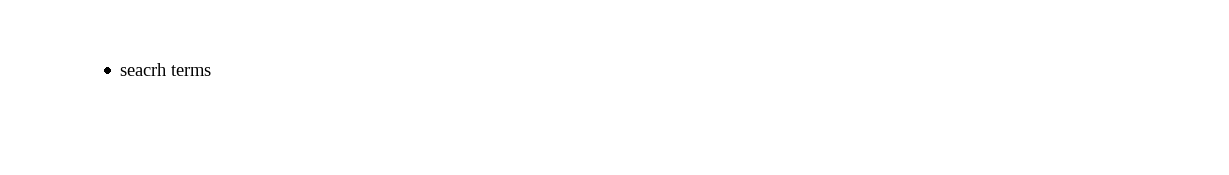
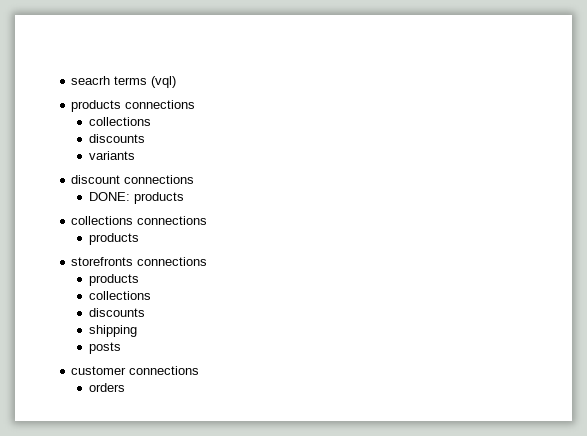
(212, 70) none -> [151,76,177,88] [71,100,196,112] [88,117,151,126] [88,134,145,143] [88,151,135,160] [71,175,195,184] [88,192,184,204] [71,216,208,225] [88,233,139,245] [71,257,208,266] [88,274,139,286] [88,291,151,300] [88,308,145,317] [88,325,137,337] [88,342,121,354] [71,366,200,375] [88,383,125,392] (vql) // products connections // collections // discounts // variants // discount connections // DONE: products // collections connections // products // storefronts connections // products // collections // discounts // shipping // posts // customer connections // orders

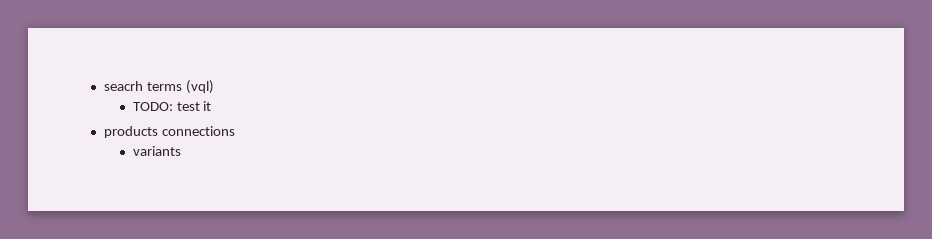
(177, 82) none -> [132,101,212,111] // TODO: test it
[88,117,151,126] [88,134,145,143] // collections // discounts -> (235, 131) none
[71,175,195,184] [88,192,184,204] [71,216,208,225] [88,233,139,245] [71,257,208,266] [88,274,139,286] [88,291,151,300] [88,308,145,317] [88,325,137,337] [88,342,121,354] [71,366,200,375] [88,383,125,392] // discount connections // DONE: products // collections connections // products // storefronts connections // products // collections // discounts // shipping // posts // customer connections // orders -> (181, 151) none

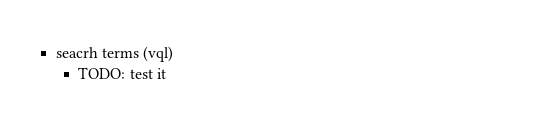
[103,126,235,138] [132,146,181,156] // products connections // variants -> (166, 73) none

